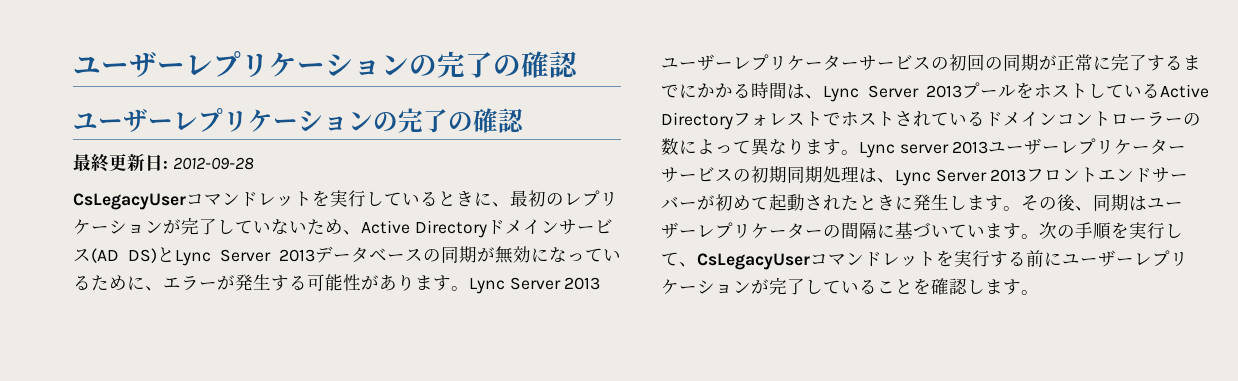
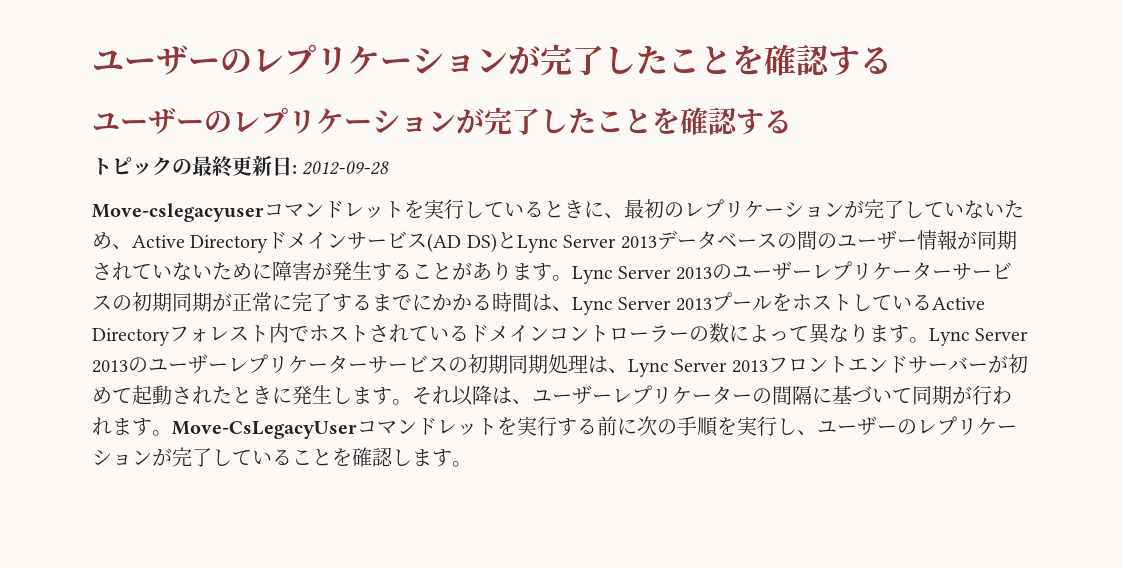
[73,51,579,78] [73,108,525,133] ユーザーレプリケーションの完了の確認 // ユーザーレプリケーションの完了の確認 // -> [92,44,892,76] [92,107,792,135] [92,157,192,176] ユーザーのレプリケーションが完了したことを確認する // ユーザーのレプリケーションが完了したことを確認する // トピックの
[73,193,186,210] CsLegacyUser -> [92,203,264,222] Move-cslegacyuser
[441,246,621,264] [73,275,217,291] 同期が無効になっているために、エラー -> [796,230,1017,250] [92,261,312,281] 間のユーザー情報が同期されていないために障害
[307,274,361,291] 可能性 -> [412,263,452,280] こと
[661,54,1003,71] ユーザーレプリケーターサービスの初回の -> [711,261,1012,281] [92,292,172,312] のユーザーレプリケーターサービスの初期
(823, 119) none -> [269,323,289,343] 内
[899,141,989,154] server 2013 -> [975,328,1029,341] [92,357,148,373] Server 2013の
[1039,194,1147,211] の後、同期は -> [432,385,532,406] れ以降は、
[967,222,1183,240] [661,252,810,270] います。次の手順を実行して、CsLegacyUser -> [912,385,1012,405] [92,417,357,439] 同期が行われます。Move-CsLegacyUser
[1062,250,1134,267] ユーザー -> [637,416,917,437] 次の手順を実行し、ユーザーの

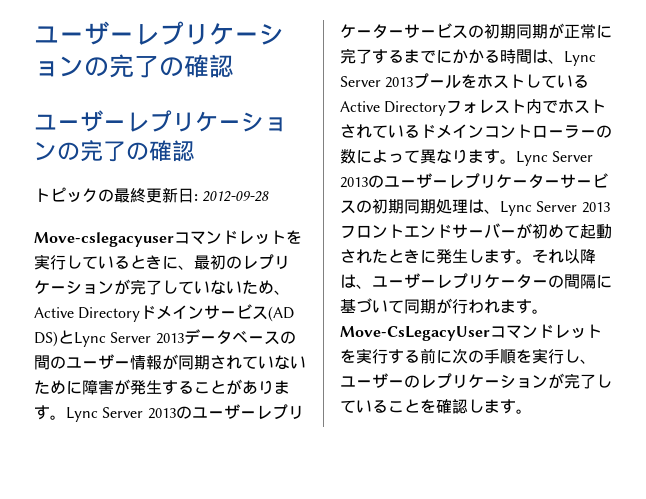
[92,44,892,76] [92,107,792,135] ユーザーのレプリケーションが完了したことを確認する // ユーザーのレプリケーションが完了したことを確認する -> [34,21,284,45] [34,54,234,78] [34,110,287,132] [34,140,195,162] ユーザーレプリケーションの完了の確認 // ユーザーレプリケーションの完了の確認

